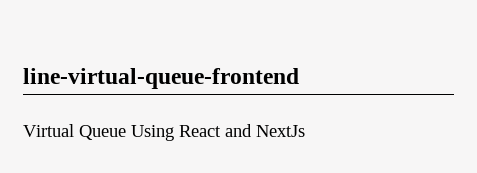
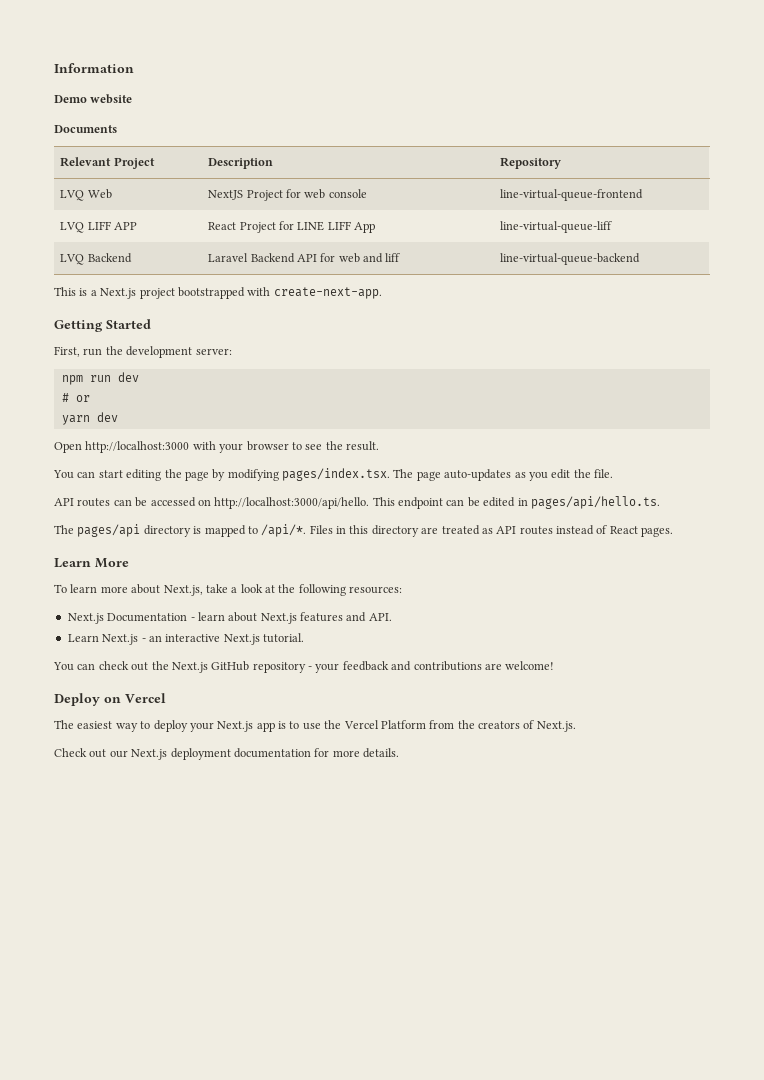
[23,68,299,89] [23,124,305,141] line-virtual-queue-frontend // Virtual Queue Using React and NextJs -> [54,63,134,73] [54,94,133,104] [54,125,117,133] [60,157,155,169] [208,158,274,169] [500,157,562,169] [60,189,112,201] [208,189,367,201] [500,189,644,201] [60,221,137,233] [208,221,376,233] [500,221,613,233] [60,253,132,265] [208,253,401,263] [500,253,641,265] [54,287,382,299] [54,319,151,332] [54,346,232,358] [61,372,139,385] [61,393,90,402] [61,412,118,425] [54,441,379,453] [53,468,613,481] [54,496,660,509] [54,524,674,537] [54,558,129,568] [54,584,403,596] [67,612,392,624] [67,633,304,645] [53,661,555,673] [54,693,166,706] [54,720,576,732] [54,748,399,760] Information // Demo website // Documents // Relevant Project | Description | Repository // LVQ Web | NextJS Project for web console | line-virtual-queue-frontend // LVQ LIFF APP | React Project for LINE LIFF App | line-virtual-queue-liff // LVQ Backend | Laravel Backend API for web and liff | line-virtual-queue-backend // This is a Next.js project bootstrapped with create-next-app. // Getting Started // First, run the development server: // npm run dev // # or // yarn dev // Open http://localhost:3000 with your browser to see the result. // You can start editing the page by modifying pages/index.tsx. The page auto-updates as you edit the file. // API routes can be accessed on http://localhost:3000/api/hello. This endpoint can be edited in pages/api/hello.ts. // The pages/api directory is mapped to /api/*. Files in this directory are treated as API routes instead of React pages. // Learn More // To learn more about Next.js, take a look at the following resources: // Next.js Documentation - learn about Next.js features and API. // Learn Next.js - an interactive Next.js tutorial. // You can check out the Next.js GitHub repository - your feedback and contributions are welcome! // Deploy on Vercel // The easiest way to deploy your Next.js app is to use the Vercel Platform from the creators of Next.js. // Check out our Next.js deployment documentation for more details.

